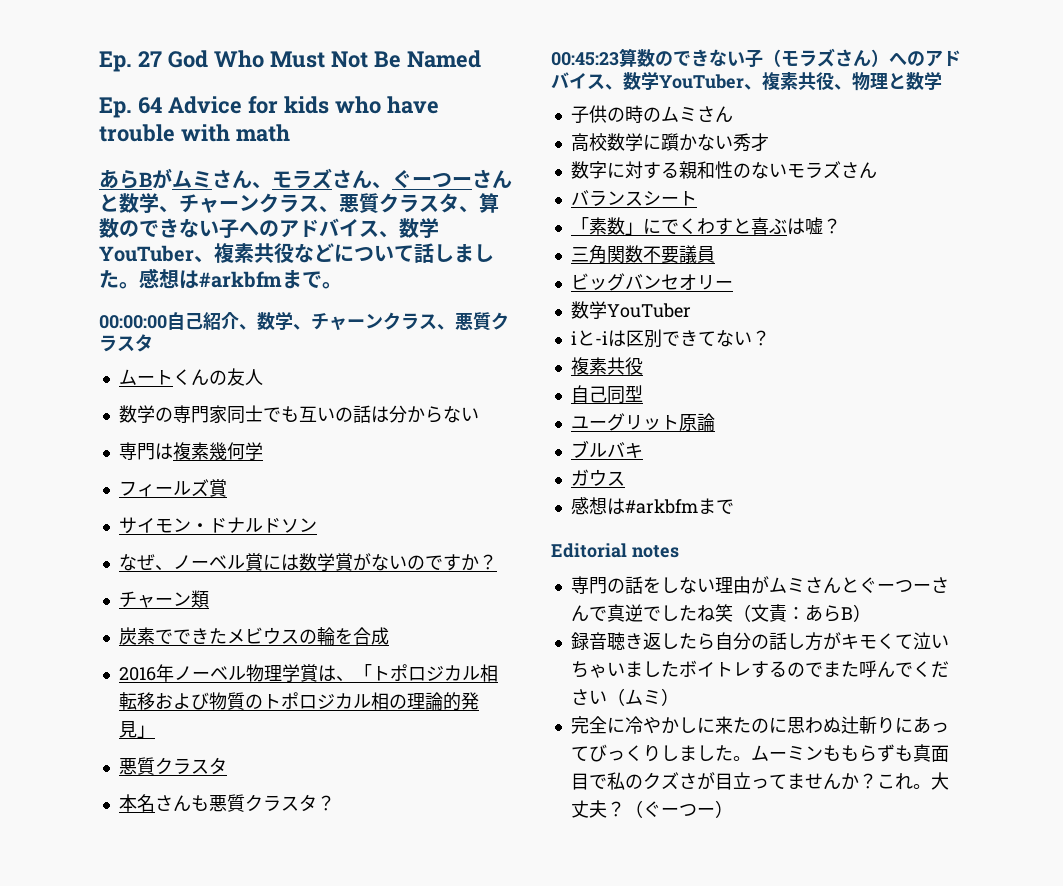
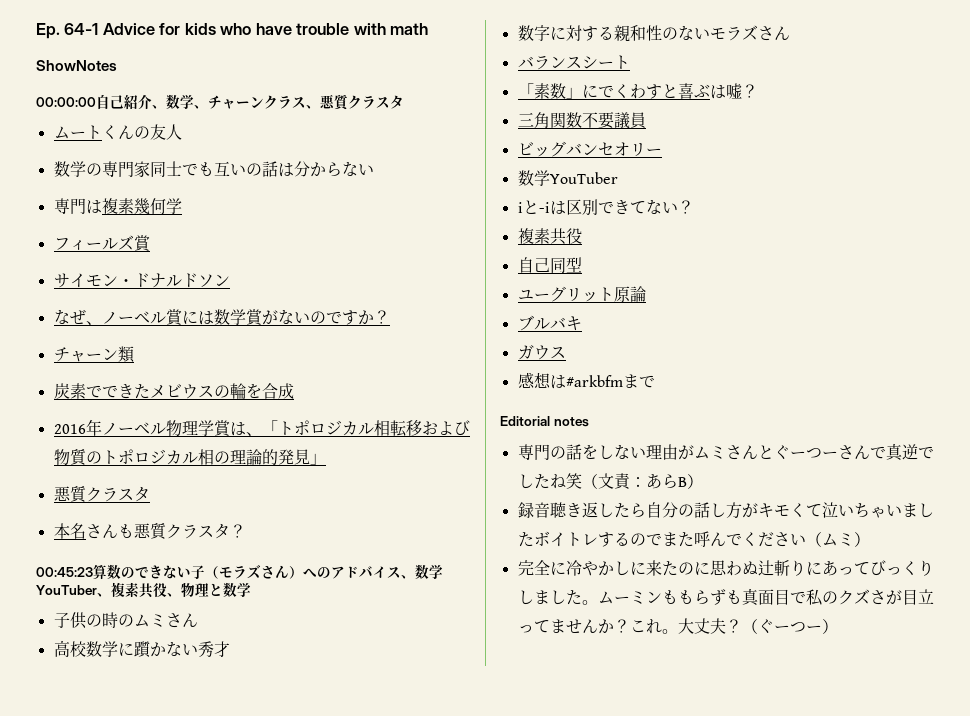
[99,50,481,72] [99,97,162,118] Ep. 27 God Who Must Not Be Named // Ep. 64 -> [36,23,99,39] Ep. 64-1
[99,168,512,189] [99,193,499,213] [99,218,439,239] [99,243,494,263] [99,268,342,289] あらBがムミさん、モラズさん、ぐーつーさんと数学、チャーンクラス、悪質クラスタ、算数のできない子へのアドバイス、数学YouTuber、複素共役などについて話しました。感想は#arkbfmまで。 -> [36,60,117,71] ShowNotes

